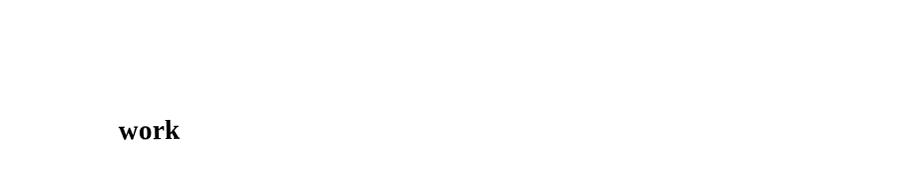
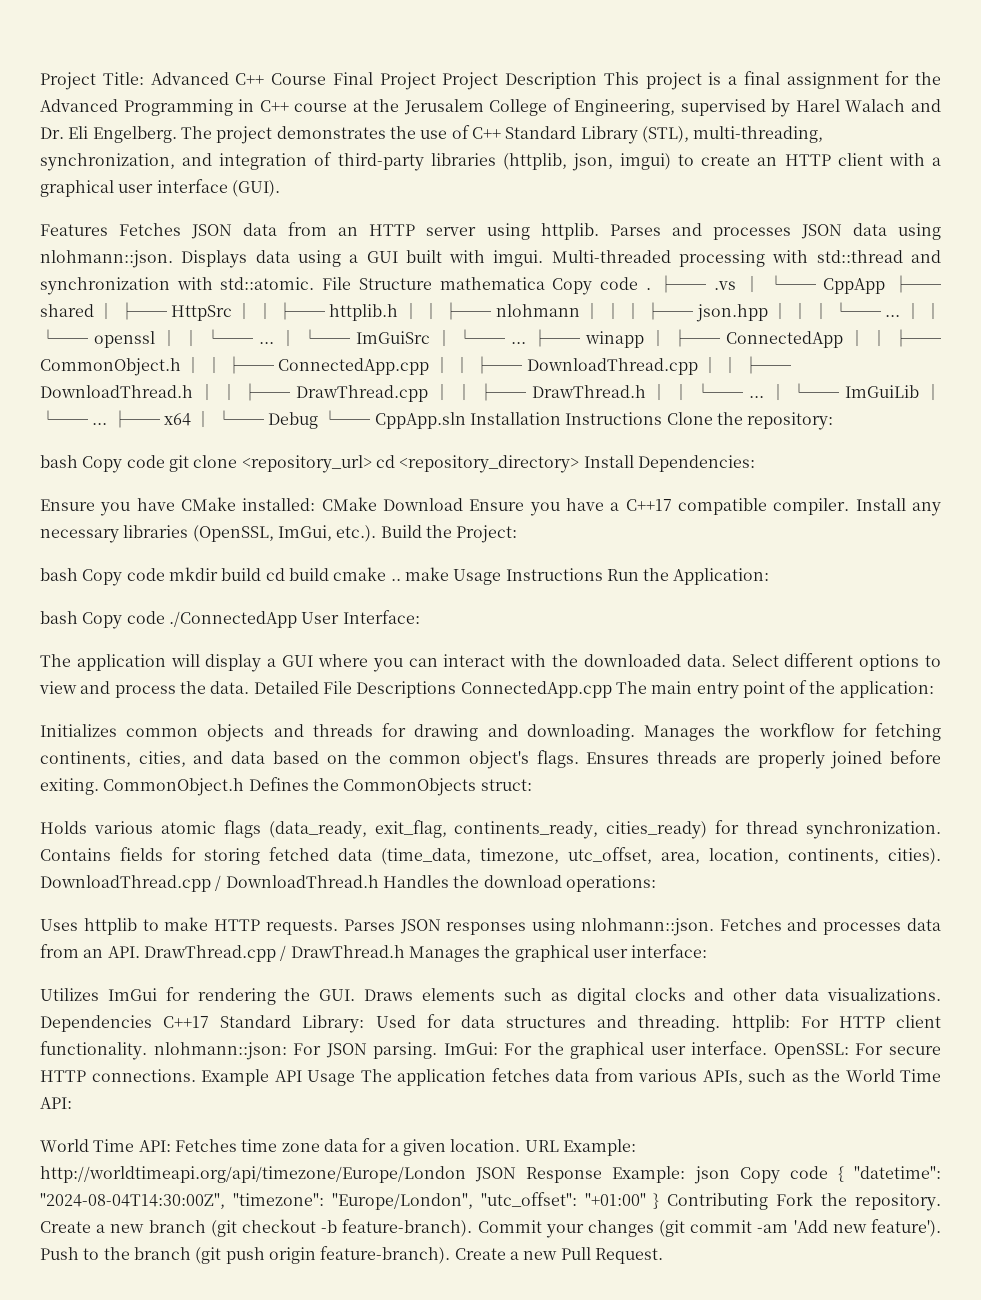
[118,119,180,140] work -> [40,71,941,90] [40,98,941,117] [40,125,824,144] [40,152,941,171] [40,179,280,197] [40,222,942,240] [40,250,941,268] [40,275,941,295] [40,302,941,322] [40,329,941,348] [40,356,791,376] [40,383,941,402] [40,410,834,430] [40,455,755,473] [40,497,942,516] [40,525,518,543] [40,567,770,586] [40,610,420,629] [40,653,942,672] [39,680,934,699] [40,723,942,742] [40,750,942,769] [40,777,532,796] [40,820,941,839] [40,847,941,865] [40,875,656,892] [40,917,942,936] [40,944,708,962] [40,987,942,1005] [40,1014,942,1033] [40,1041,942,1060] [40,1068,941,1086] [40,1097,72,1109] [40,1138,636,1156] [40,1166,941,1184] [40,1192,942,1211] [40,1219,941,1238] [40,1246,663,1264] Project Title: Advanced C++ Course Final Project Project Description This project is a final assignment for the Advanced Programming in C++ course at the Jerusalem College of Engineering, supervised by Harel Walach and Dr. Eli Engelberg. The project demonstrates the use of C++ Standard Library (STL), multi-threading, synchronization, and integration of third-party libraries (httplib, json, imgui) to create an HTTP client with a graphical user interface (GUI). // Features Fetches JSON data from an HTTP server using httplib. Parses and processes JSON data using nlohmann::json. Displays data using a GUI built with imgui. Multi-threaded processing with std::thread and synchronization with std::atomic. File Structure mathematica Copy code . ├── .vs │ └── CppApp ├── shared │ ├── HttpSrc │ │ ├── httplib.h │ │ ├── nlohmann │ │ │ ├── json.hpp │ │ │ └── ... │ │ └── openssl │ │ └── ... │ └── ImGuiSrc │ └── ... ├── winapp │ ├── ConnectedApp │ │ ├── CommonObject.h │ │ ├── ConnectedApp.cpp │ │ ├── DownloadThread.cpp │ │ ├── DownloadThread.h │ │ ├── DrawThread.cpp │ │ ├── DrawThread.h │ │ └── ... │ └── ImGuiLib │ └── ... ├── x64 │ └── Debug └── CppApp.sln Installation Instructions Clone the repository: // bash Copy code git clone <repository_url> cd <repository_directory> Install Dependencies: // Ensure you have CMake installed: CMake Download Ensure you have a C++17 compatible compiler. Install any necessary libraries (OpenSSL, ImGui, etc.). Build the Project: // bash Copy code mkdir build cd build cmake .. make Usage Instructions Run the Application: // bash Copy code ./ConnectedApp User Interface: // The application will display a GUI where you can interact with the downloaded data. Select different options to view and process the data. Detailed File Descriptions ConnectedApp.cpp The main entry point of the application: // Initializes common objects and threads for drawing and downloading. Manages the workflow for fetching continents, cities, and data based on the common object's flags. Ensures threads are properly joined before exiting. CommonObject.h Defines the CommonObjects struct: // Holds various atomic flags (data_ready, exit_flag, continents_ready, cities_ready) for thread synchronization. Contains fields for storing fetched data (time_data, timezone, utc_offset, area, location, continents, cities). DownloadThread.cpp / DownloadThread.h Handles the download operations: // Uses httplib to make HTTP requests. Parses JSON responses using nlohmann::json. Fetches and processes data from an API. DrawThread.cpp / DrawThread.h Manages the graphical user interface: // Utilizes ImGui for rendering the GUI. Draws elements such as digital clocks and other data visualizations. Dependencies C++17 Standard Library: Used for data structures and threading. httplib: For HTTP client functionality. nlohmann::json: For JSON parsing. ImGui: For the graphical user interface. OpenSSL: For secure HTTP connections. Example API Usage The application fetches data from various APIs, such as the World Time API: // World Time API: Fetches time zone data for a given location. URL Example: http://worldtimeapi.org/api/timezone/Europe/London JSON Response Example: json Copy code { "datetime": "2024-08-04T14:30:00Z", "timezone": "Europe/London", "utc_offset": "+01:00" } Contributing Fork the repository. Create a new branch (git checkout -b feature-branch). Commit your changes (git commit -am 'Add new feature'). Push to the branch (git push origin feature-branch). Create a new Pull Request.

